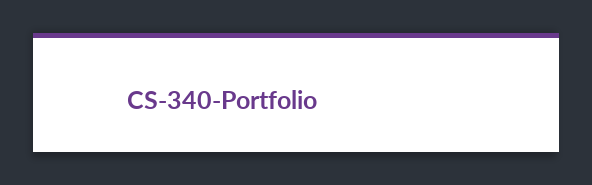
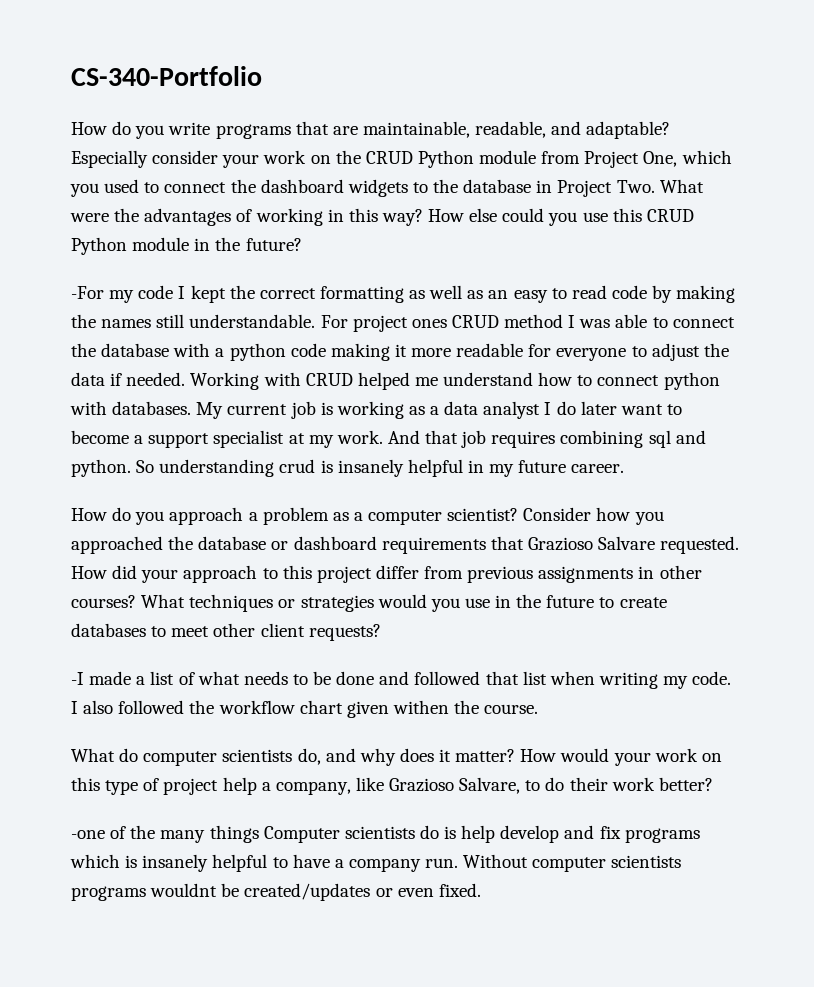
(317, 99) none -> [71,121,671,139] [71,150,732,168] [70,179,704,197] [70,208,694,226] [71,237,302,255] [71,285,736,303] [71,314,735,332] [71,343,729,361] [71,372,720,390] [70,401,682,419] [71,430,706,448] [71,459,625,477] [71,507,664,525] [71,536,740,554] [71,565,702,583] [71,594,667,612] [71,623,381,641] [71,671,732,689] [71,700,539,718] [71,748,722,766] [71,777,713,795] [71,825,700,843] [70,854,682,872] [71,883,481,901] // How do you write programs that are maintainable, readable, and adaptable? Especially consider your work on the CRUD Python module from Project One, which you used to connect the dashboard widgets to the database in Project Two. What were the advantages of working in this way? How else could you use this CRUD Python module in the future? // -For my code I kept the correct formatting as well as an easy to read code by making the names still understandable. For project ones CRUD method I was able to connect the database with a python code making it more readable for everyone to adjust the data if needed. Working with CRUD helped me understand how to connect python with databases. My current job is working as a data analyst I do later want to become a support specialist at my work. And that job requires combining sql and python. So understanding crud is insanely helpful in my future career. // How do you approach a problem as a computer scientist? Consider how you approached the database or dashboard requirements that Grazioso Salvare requested. How did your approach to this project differ from previous assignments in other courses? What techniques or strategies would you use in the future to create databases to meet other client requests? // -I made a list of what needs to be done and followed that list when writing my code. I also followed the workflow chart given withen the course. // What do computer scientists do, and why does it matter? How would your work on this type of project help a company, like Grazioso Salvare, to do their work better? // -one of the many things Computer scientists do is help develop and fix programs which is insanely helpful to have a company run. Without computer scientists programs wouldnt be created/updates or even fixed.

